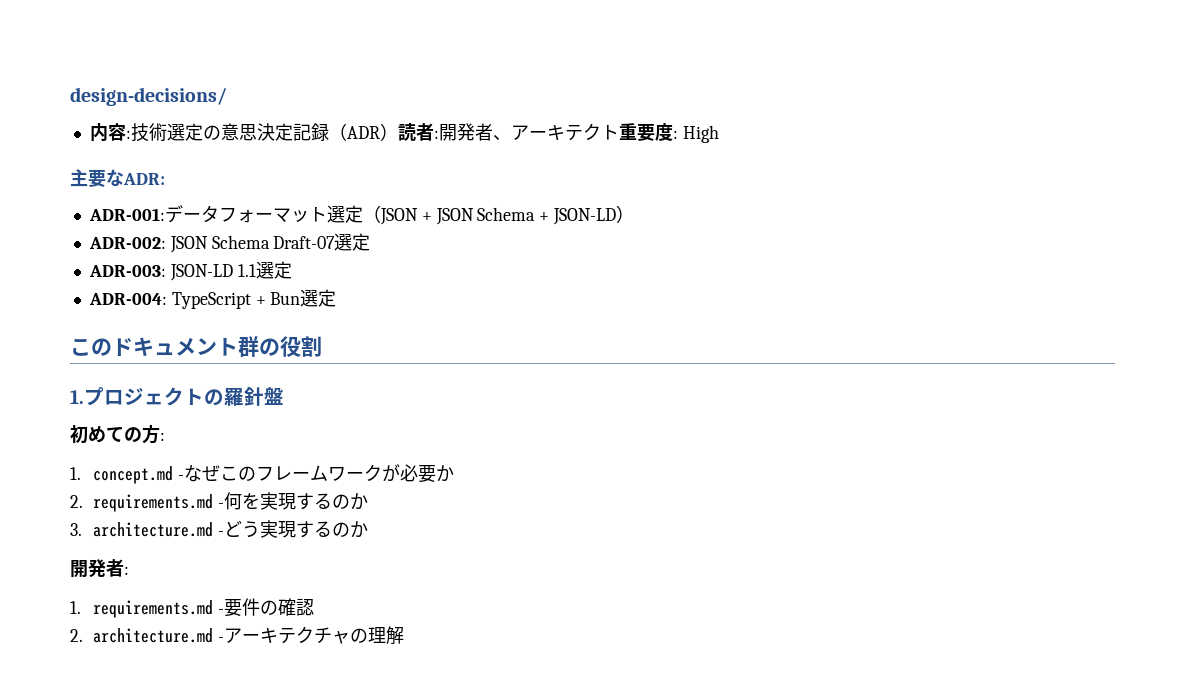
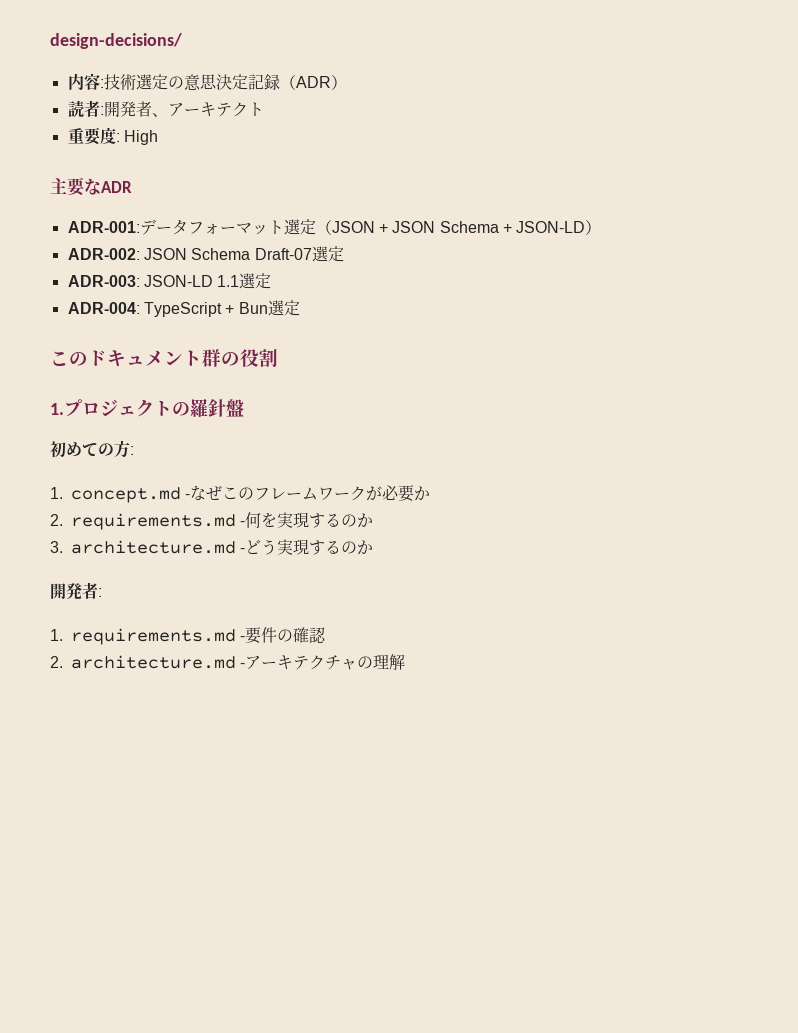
(398, 132) none -> (347, 82) //
(619, 132) none -> (264, 109) //
[123,173,165,185] ADR: -> [101,181,132,193] ADR

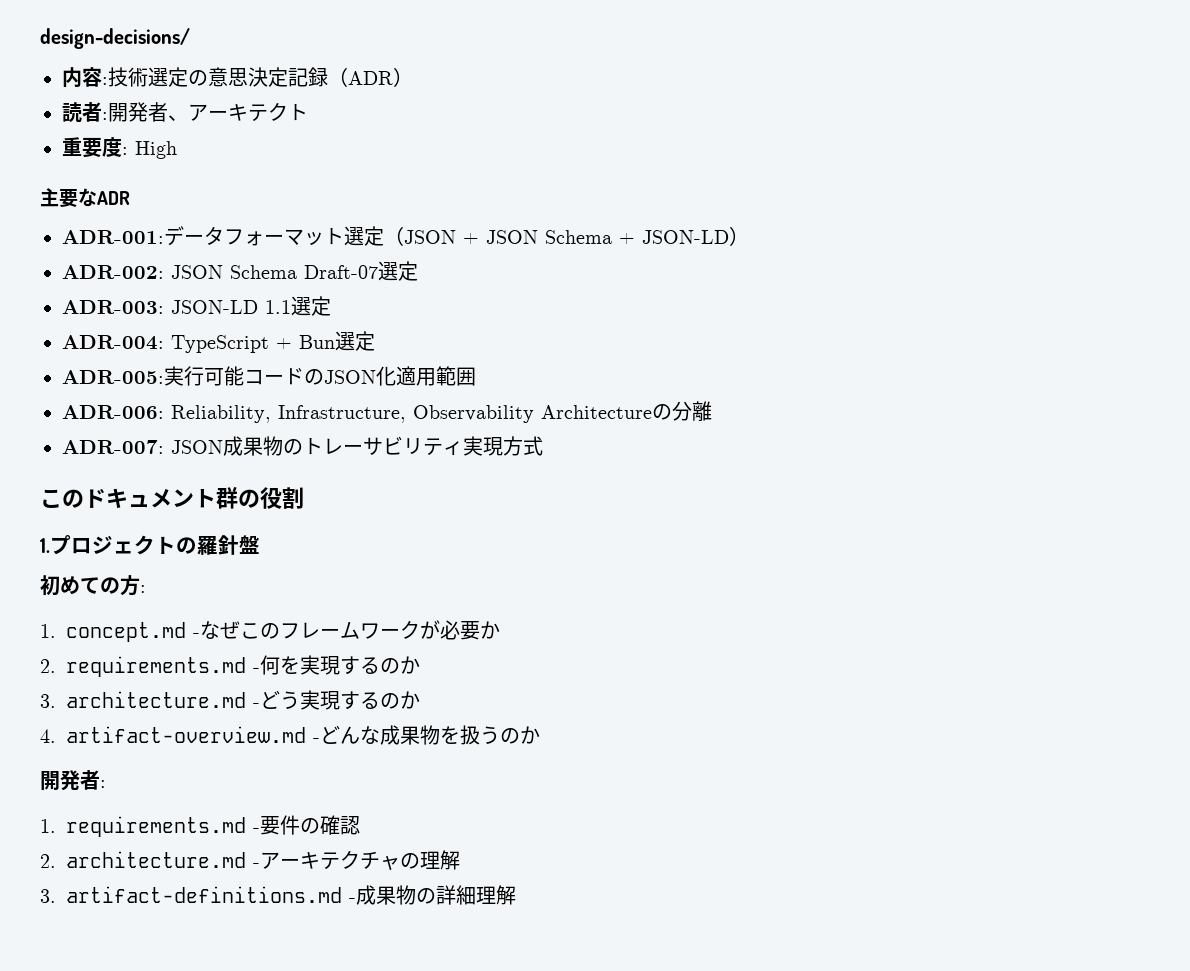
(300, 308) none -> [62,366,476,386] [62,401,712,423] [62,436,543,456] // ADR-005:実行可能コードのJSON化適用範囲 // ADR-006: Reliability, Infrastructure, Observability Architectureの分離 // ADR-007: JSON成果物のトレーサビリティ実現方式
(374, 547) none -> [40,725,540,745] // 4. artifact-overview.md -どんな成果物を扱うのか
(406, 662) none -> [40,885,516,905] // 3. artifact-definitions.md -成果物の詳細理解

